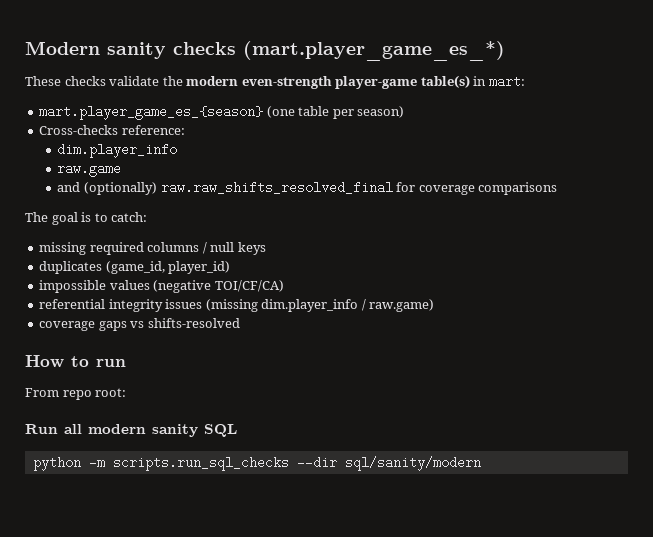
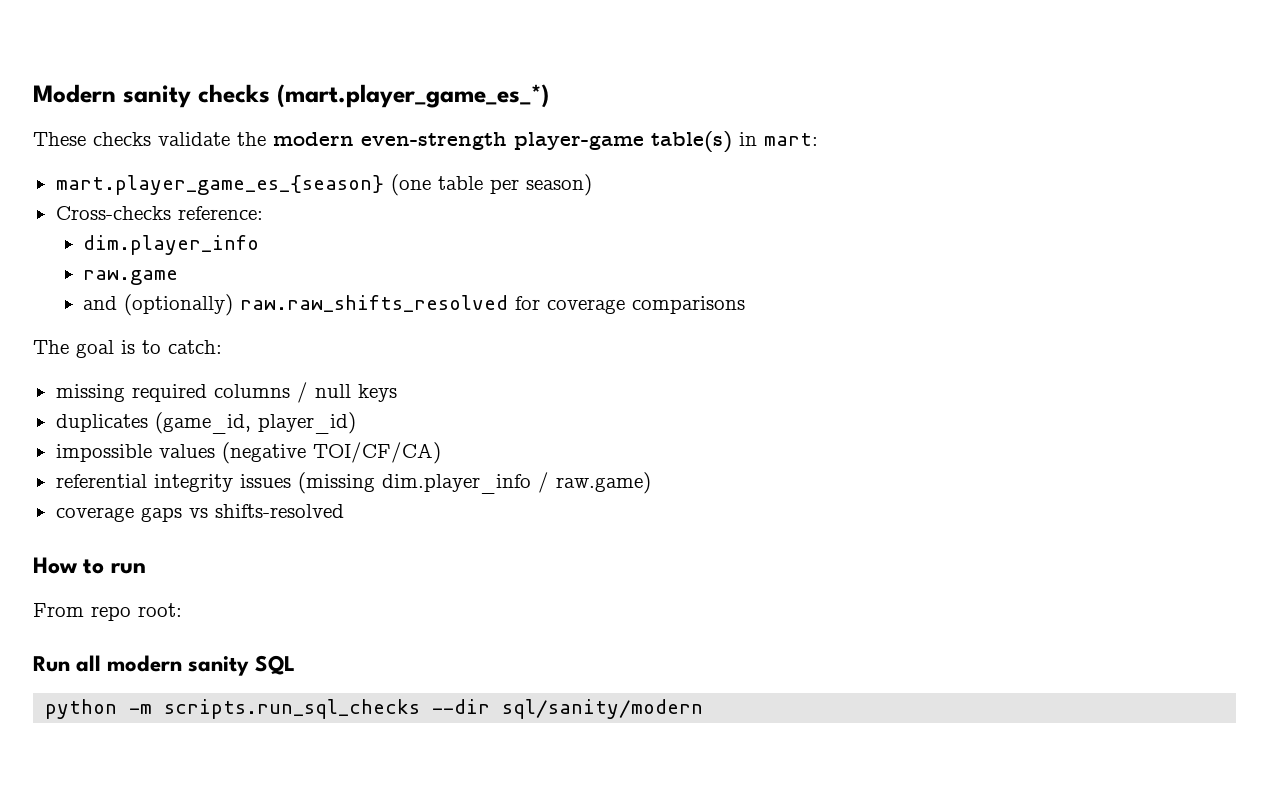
[160,181,393,194] raw.raw_shifts_resolved_final -> [240,295,509,312] raw.raw_shifts_resolved

